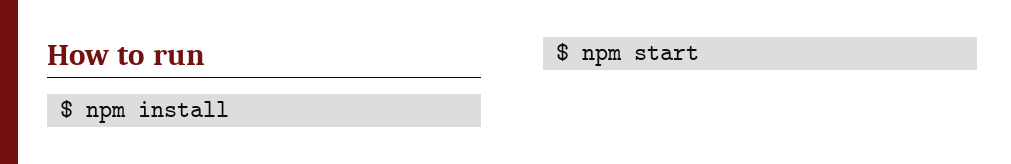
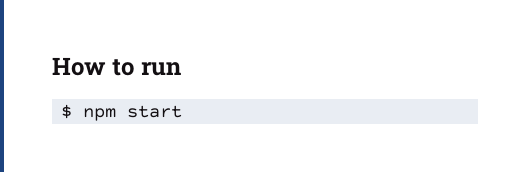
[60,100,230,123] // $ npm install -> (181, 69) none

